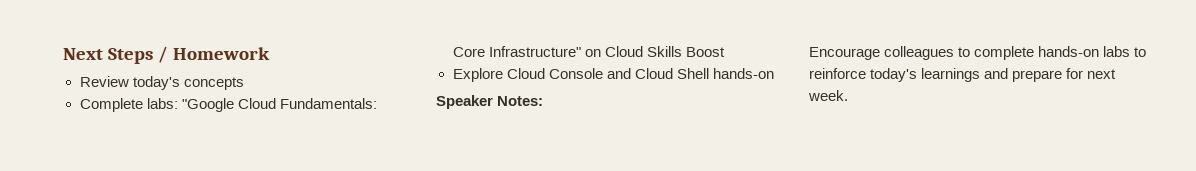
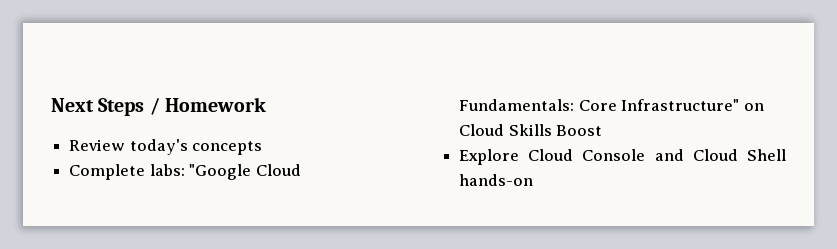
[436,95,544,109] [809,46,1147,60] [809,68,1117,82] [808,90,848,101] // Speaker Notes: // Encourage colleagues to complete hands-on labs to reinforce today's learnings and prepare for next week. -> (534, 180) none

